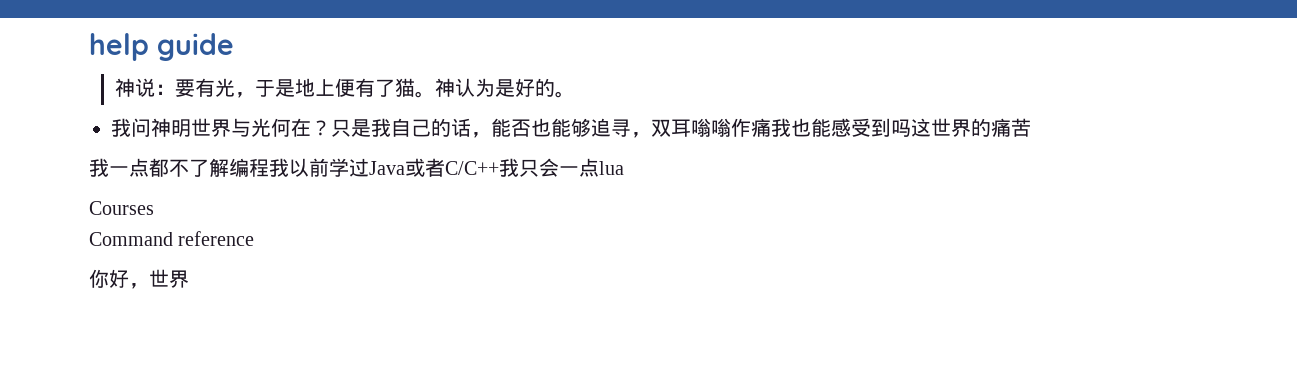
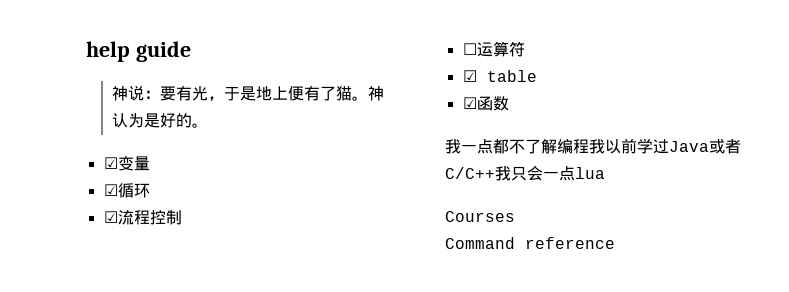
[111,118,1031,138] 我问神明世界与光何在？只是我自己的话，能否也能够追寻，双耳嗡嗡作痛我也能感受到吗这世界的痛苦 -> [103,156,150,171] [103,183,150,198] [103,210,182,225] [462,41,525,57] [462,70,537,82] [462,96,509,111] ☑变量 // ☑循环 // ☑流程控制 // ☐运算符 // ☑ table // ☑函数
[89,269,189,289] // 你好，世界 -> (615, 243) none

